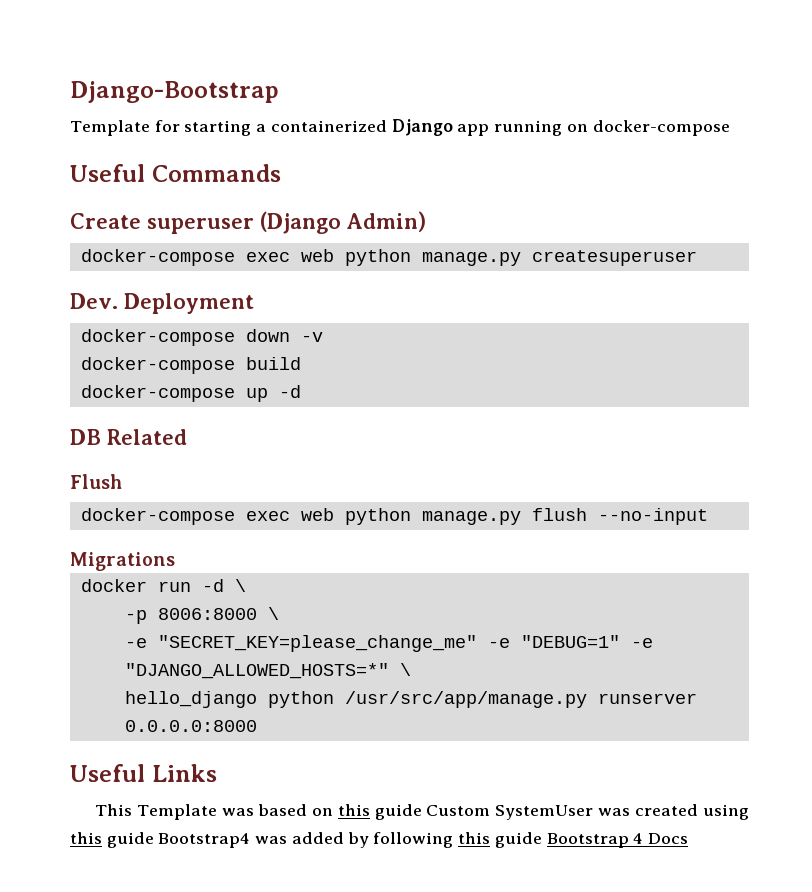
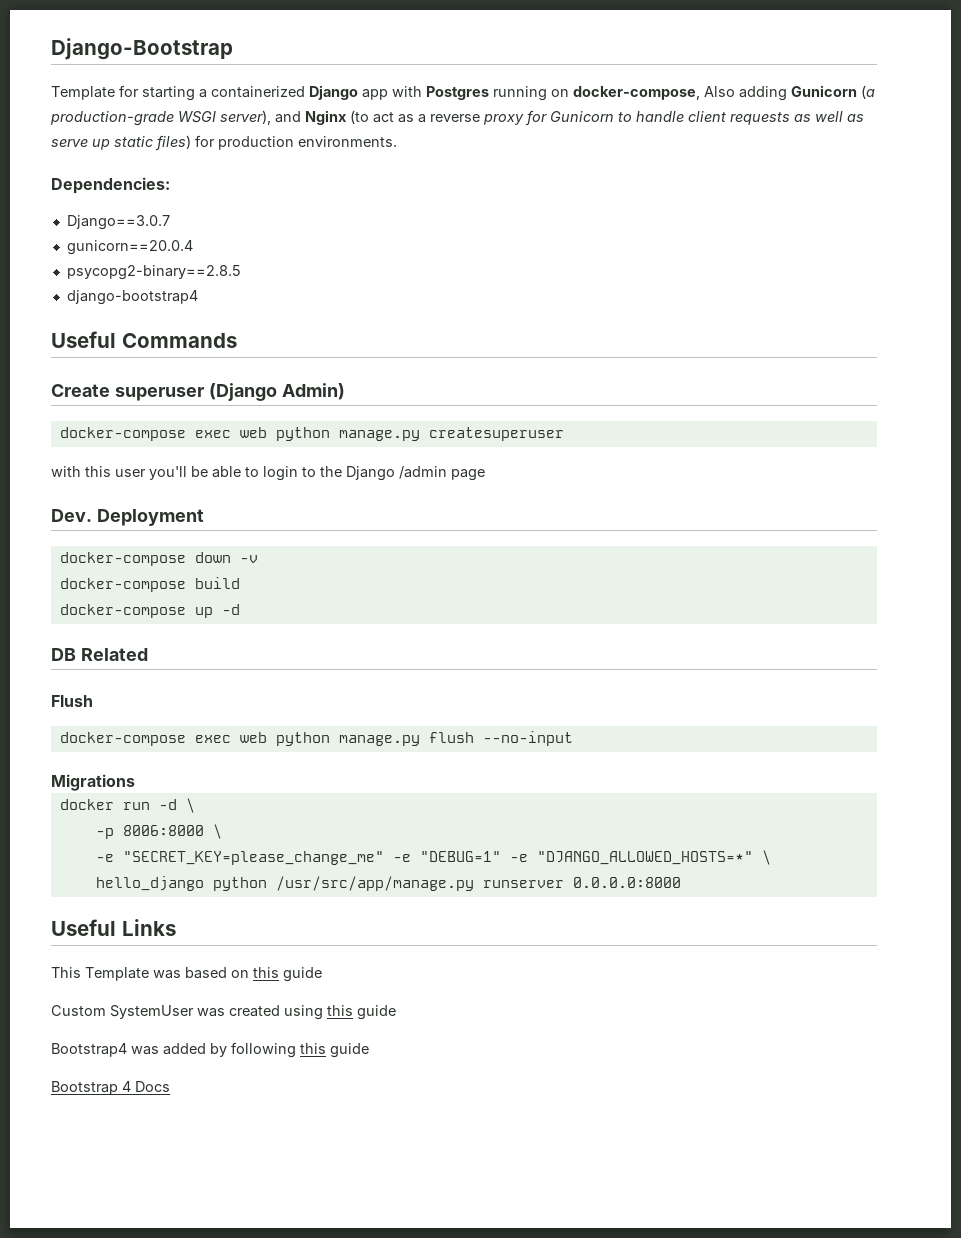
[494,120,730,136] running on docker-compose -> [392,85,875,101] [50,110,864,126] [51,135,397,151] [51,177,170,194] [66,215,170,230] [66,240,193,255] [66,265,241,280] [66,290,198,305] with Postgres running on docker-compose, Also adding Gunicorn (a production-grade WSGI server), and Nginx (to act as a reverse proxy for Gunicorn to handle client requests as well as serve up static files) for production environments. // Dependencies: // Django==3.0.7 // gunicorn==20.0.4 // psycopg2-binary==2.8.5 // django-bootstrap4
(697, 258) none -> [51,466,485,481] // with this user you'll be able to login to the Django /admin page
(422, 812) none -> (322, 974) //
(154, 840) none -> (396, 1012) //
(542, 840) none -> (369, 1050) //

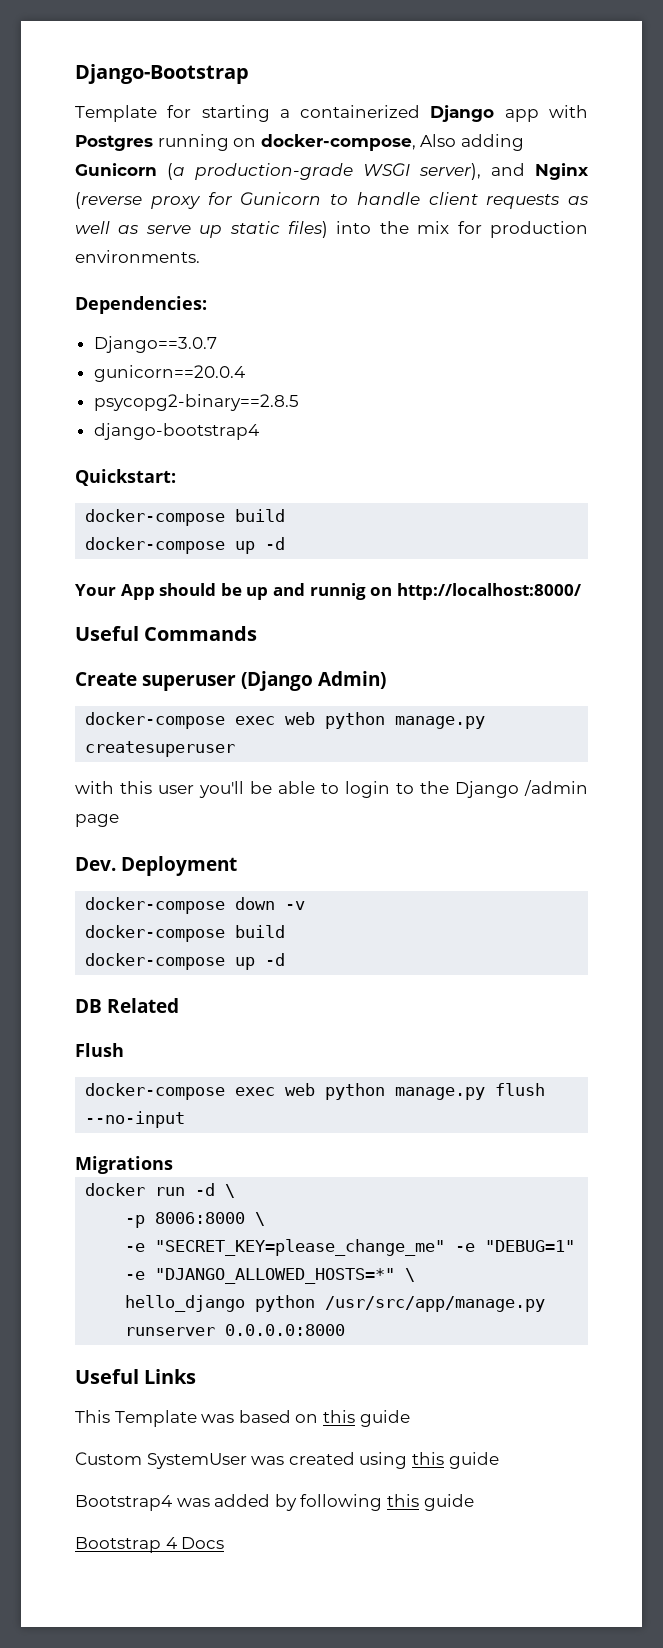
[350,110,480,124] (to act as a reverse -> [75,192,142,209] (reverse
(191, 143) none -> [336,221,450,234] into the mix
(198, 297) none -> [75,469,176,486] [85,509,286,526] [85,537,286,554] [75,583,581,600] // Quickstart: // docker-compose build // docker-compose up -d // Your App should be up and runnig on http://localhost:8000/

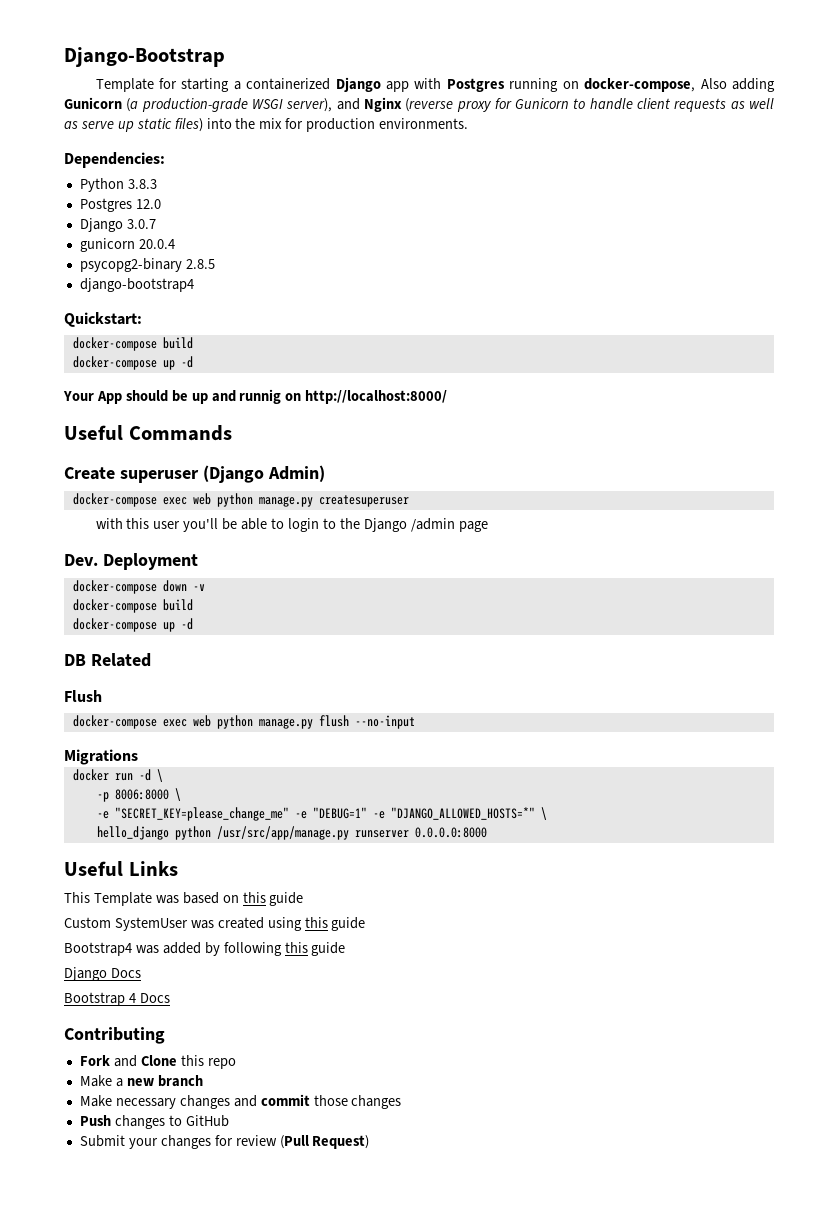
[93,336,217,353] [93,365,245,382] [93,394,299,411] Django==3.0.7 // gunicorn==20.0.4 // psycopg2-binary==2.8.5 -> [79,178,157,192] [79,198,161,212] [79,218,156,232] [79,238,175,252] [79,258,215,272] Python 3.8.3 // Postgres 12.0 // Django 3.0.7 // gunicorn 20.0.4 // psycopg2-binary 2.8.5
(474, 1502) none -> [64,967,141,981] // Django Docs
(225, 1543) none -> [64,1027,165,1044] [79,1055,236,1069] [79,1075,203,1087] [79,1094,402,1109] [79,1115,229,1129] [79,1135,370,1149] // Contributing // Fork and Clone this repo // Make a new branch // Make necessary changes and commit those changes // Push changes to GitHub // Submit your changes for review (Pull Request)

